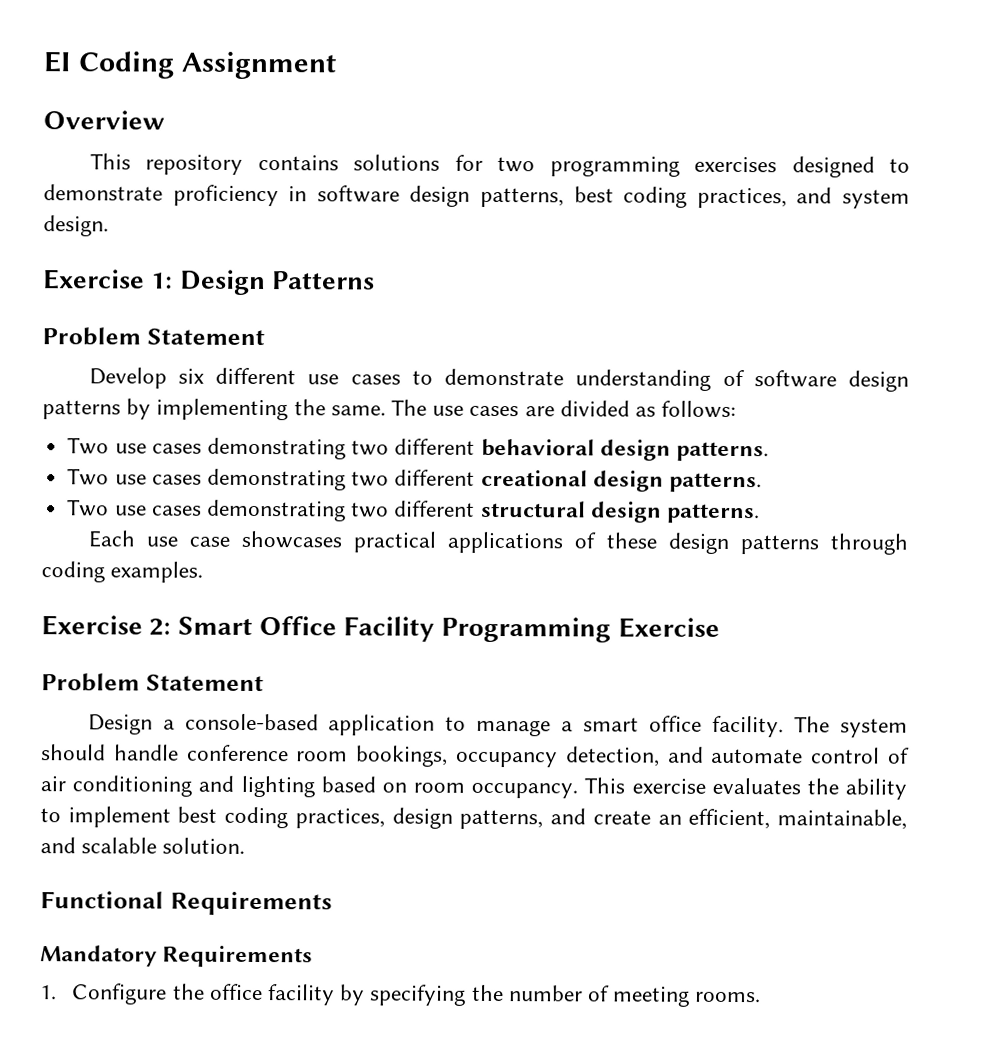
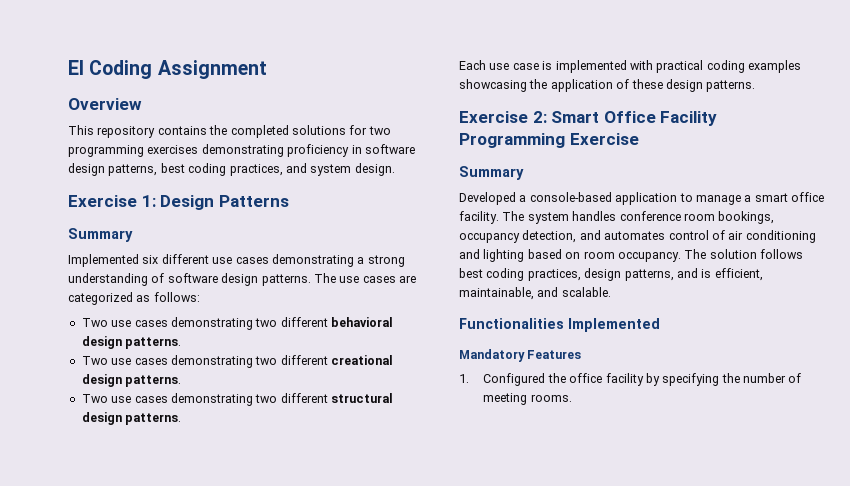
(339, 162) none -> [209,125,289,138] the completed
[791,156,910,178] [43,184,163,201] designed to demonstrate -> [201,144,284,157] demonstrating
[42,327,265,346] [88,367,167,389] Problem Statement // Develop -> [68,228,133,242] [68,254,139,267] Summary // Implemented
[411,368,565,386] to demonstrate -> [271,254,405,267] demonstrating a strong
[42,398,386,421] patterns by implementing the same. -> [261,274,311,286] patterns.
[559,400,630,417] divided -> [68,292,133,305] categorized
[241,530,909,555] [41,561,204,583] showcases practical applications of these design patterns through coding examples. -> [542,60,801,73] [459,79,756,92] is implemented with practical coding examples showcasing the application of these design patterns.
[41,673,264,692] [87,714,153,735] Problem Statement // Design -> [459,166,524,180] [459,192,516,205] Summary // Developed
[41,744,179,761] should handle -> [572,211,617,221] handles
[711,748,804,764] automate -> [604,231,666,240] automates
[584,777,907,800] [40,806,171,828] This exercise evaluates the ability to implement -> [684,249,803,259] The solution follows
[592,810,682,825] create an -> [701,269,712,278] is
[81,837,246,854] [40,891,332,916] scalable solution. // Functional Requirements -> [561,287,611,297] [459,318,660,332] scalable. // Functionalities Implemented
[162,945,314,968] Requirements -> [527,350,582,359] Features
[72,983,168,1005] Configure -> [483,373,546,386] Configured

